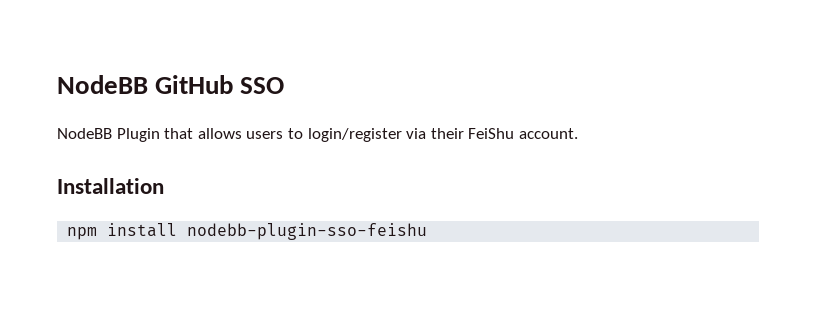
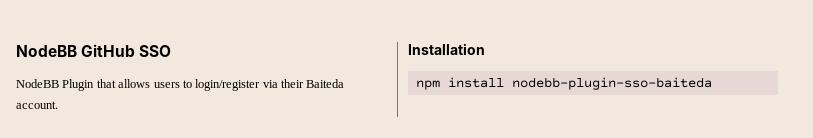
[468,128,515,139] FeiShu -> [306,79,345,88] Baiteda
[187,223,428,240] nodebb-plugin-sso-feishu -> [511,77,712,90] nodebb-plugin-sso-baiteda

